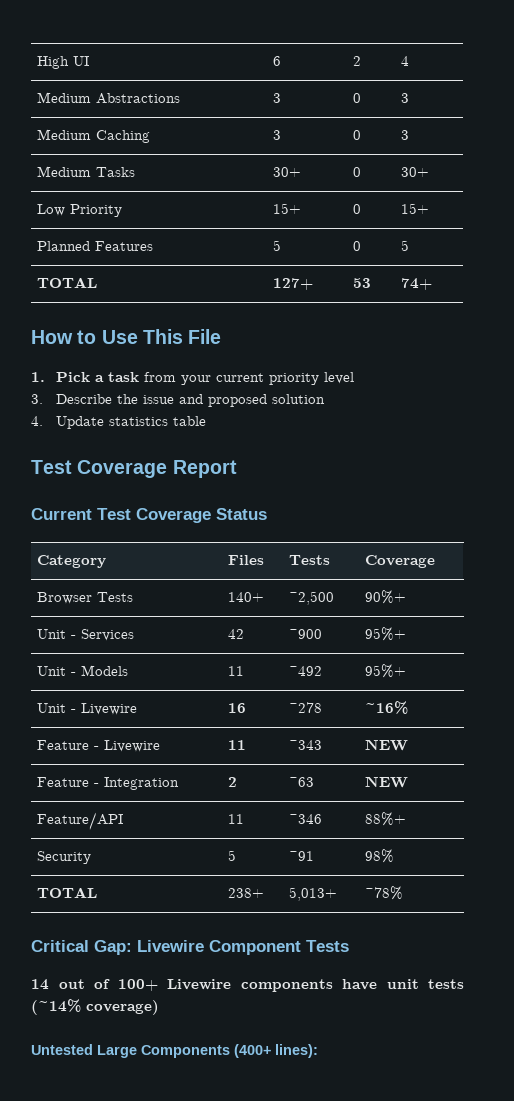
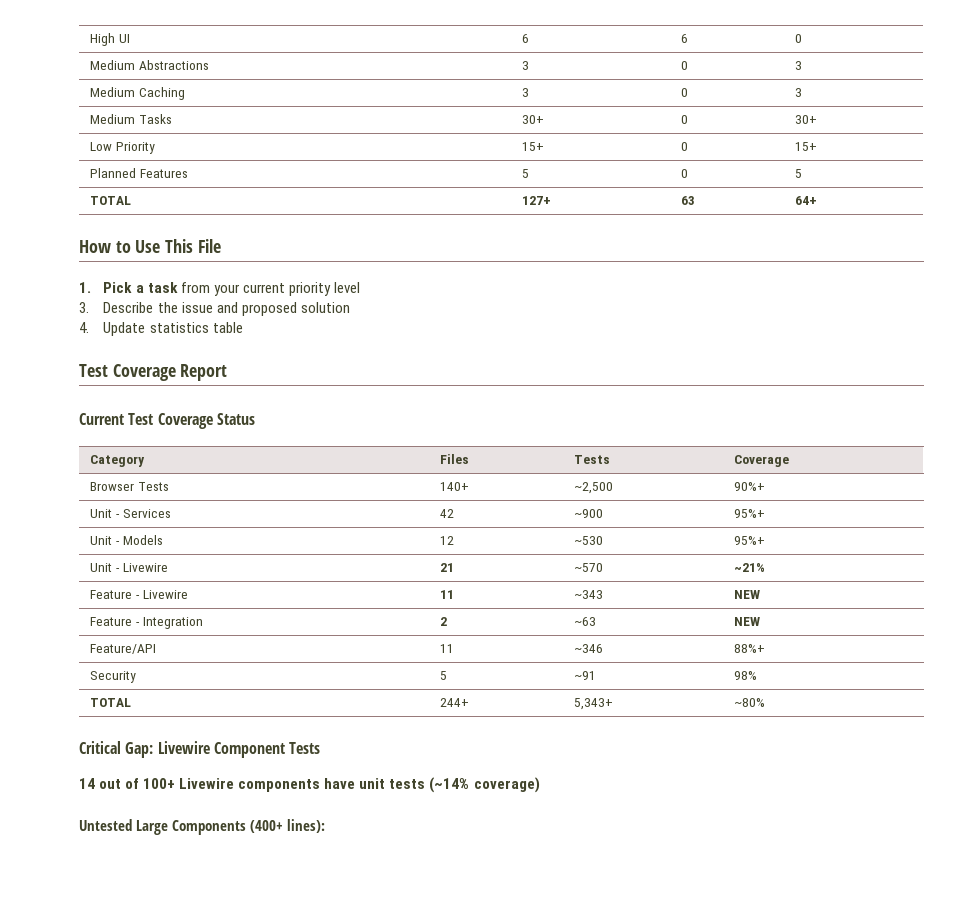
[353,56,362,66] [401,56,410,66] 2 | 4 -> [681,34,689,43] [795,34,803,43] 6 | 0
[353,278,372,288] [401,278,433,290] 53 | 74+ -> [681,196,696,205] [795,196,818,205] 63 | 64+
[228,666,245,676] [289,666,323,676] 11 | ~492 -> [440,536,455,545] [574,536,604,545] 12 | ~530
[228,703,247,713] [289,702,323,713] [365,701,409,714] 16 | ~278 | ~16% -> [440,563,455,572] [574,563,604,572] [734,563,766,572] 21 | ~570 | ~21%
[228,888,265,898] [289,887,338,901] [365,886,404,900] 238+ | 5,013+ | ~78% -> [440,698,470,707] [574,698,614,710] [734,698,766,707] 244+ | 5,343+ | ~80%

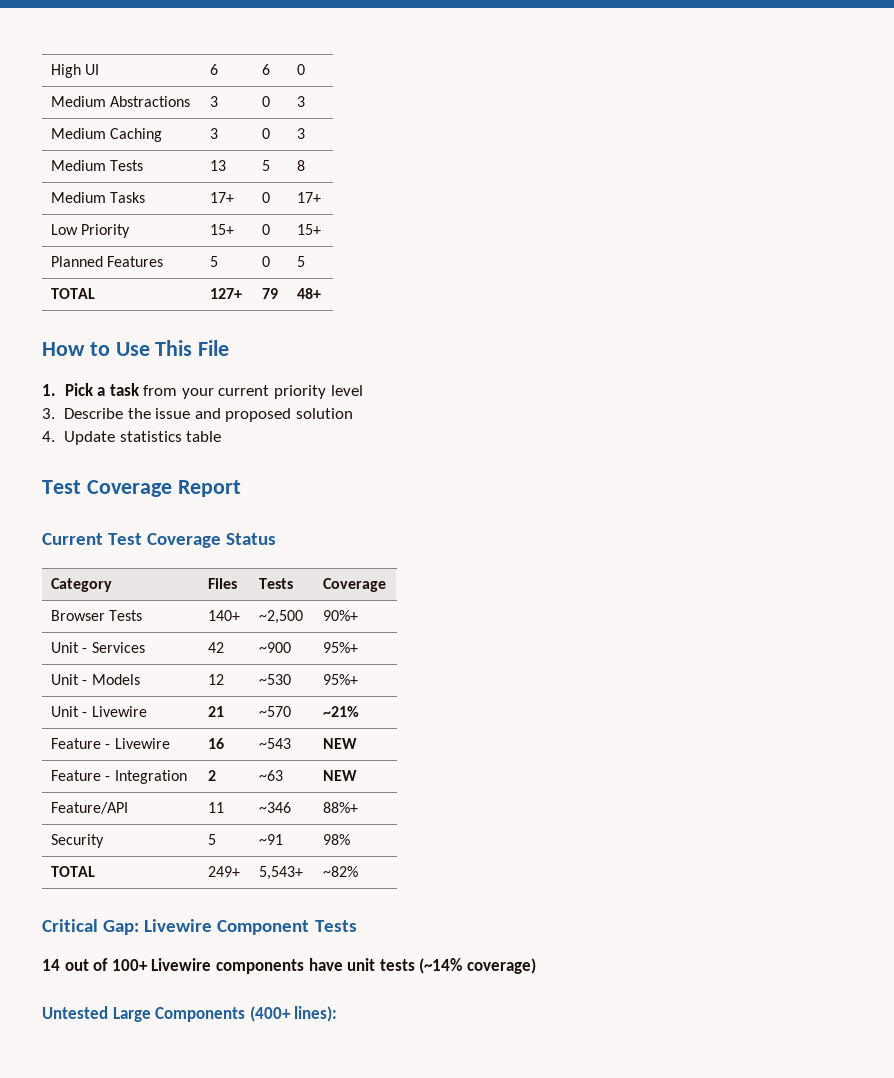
(803, 92) none -> [51,160,144,171] [210,160,227,171] [262,160,271,171] [297,160,306,171] // Medium Tests | 13 | 5 | 8
[522,115,545,124] [681,115,689,124] [795,115,818,124] 30+ | 0 | 30+ -> [210,192,235,203] [262,192,271,203] [297,192,322,203] 17+ | 0 | 17+
[681,196,696,205] [795,196,818,205] 63 | 64+ -> [262,288,279,299] [297,288,322,299] 79 | 48+
[440,590,455,599] [574,590,604,599] 11 | ~343 -> [208,738,225,749] [259,738,292,749] 16 | ~543
[440,698,470,707] [574,698,614,710] [734,698,766,707] 244+ | 5,343+ | ~80% -> [208,866,241,877] [259,866,304,880] [323,866,359,877] 249+ | 5,543+ | ~82%

